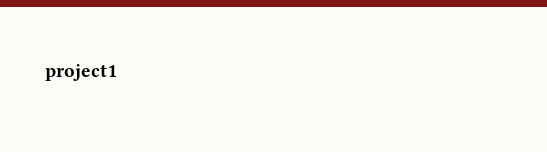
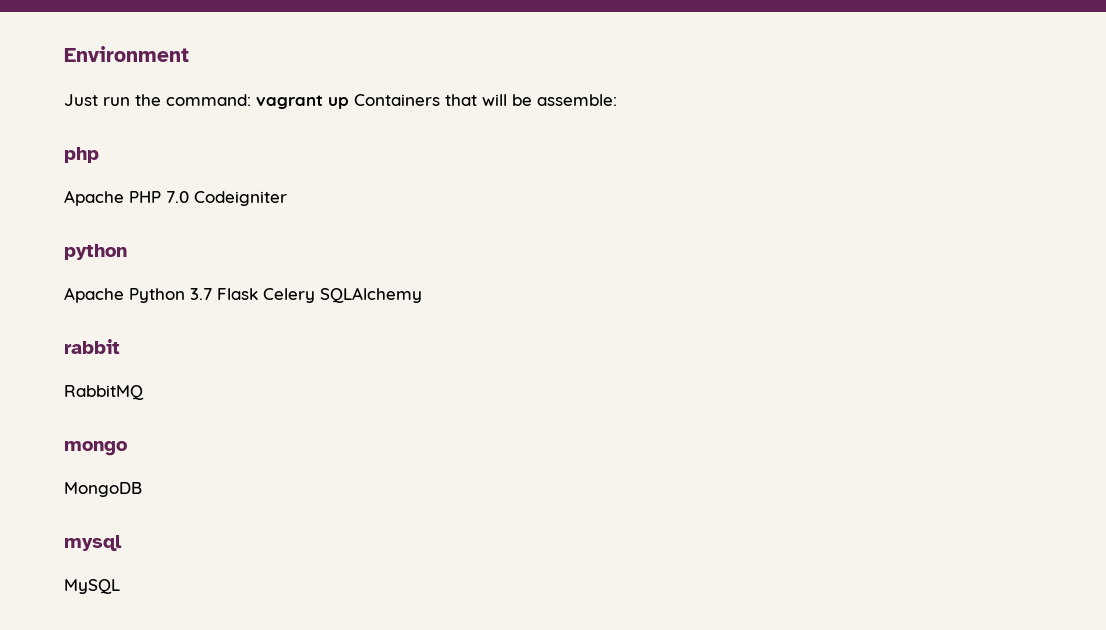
[45,64,117,81] project1 -> [64,46,189,62] [64,94,617,109] [64,147,99,163] [64,190,287,206] [64,244,127,260] [64,287,422,303] [64,339,120,354] [64,385,144,400] [64,441,127,456] [64,482,142,497] [64,535,122,551] [64,579,120,594] Environment // Just run the command: vagrant up Containers that will be assemble: // php // Apache PHP 7.0 Codeigniter // python // Apache Python 3.7 Flask Celery SQLAlchemy // rabbit // RabbitMQ // mongo // MongoDB // mysql // MySQL

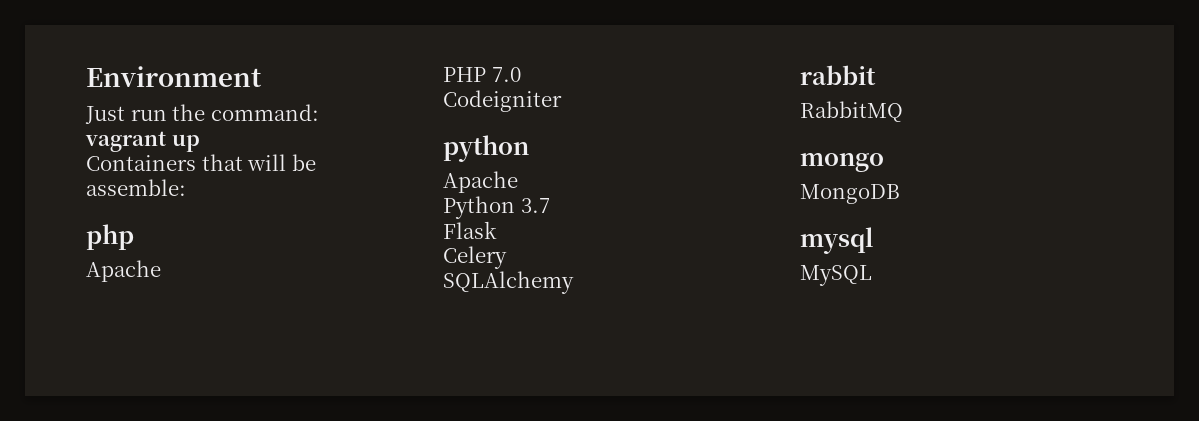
(349, 103) none -> (200, 143) //
(124, 198) none -> (161, 271) //
(189, 197) none -> (521, 74) //
(124, 295) none -> (518, 182) //
(212, 294) none -> (550, 205) //
(258, 294) none -> (497, 230) //
(315, 295) none -> (507, 257) //

